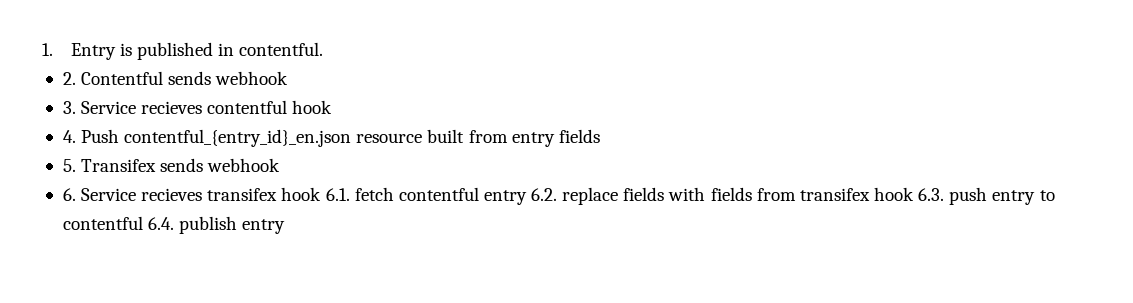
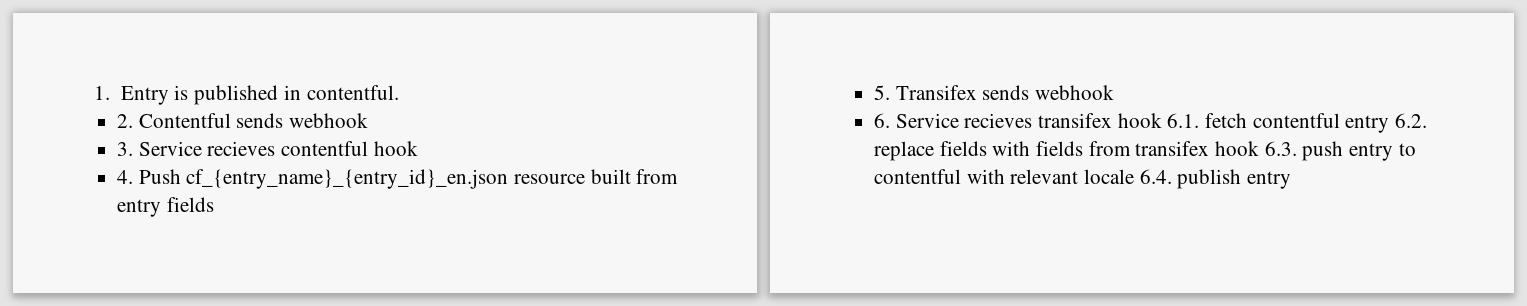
[124,129,352,147] contentful_{entry_id}_en.json -> [186,169,509,189] cf_{entry_name}_{entry_id}_en.json
(143, 223) none -> [966,169,1135,184] with relevant locale

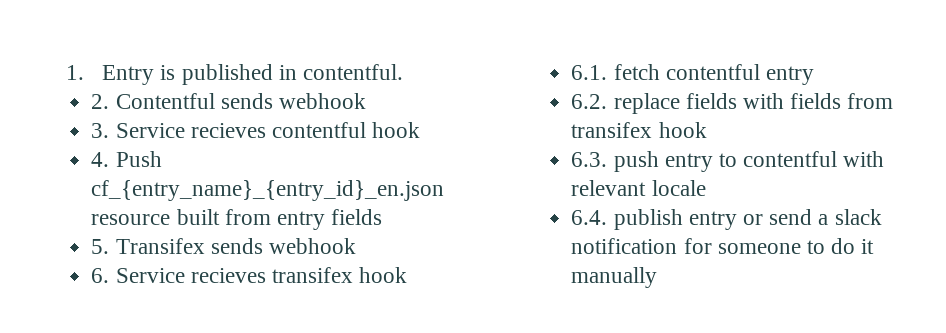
(1162, 120) none -> (408, 275) //
(1390, 124) none -> (815, 75) //
(1260, 148) none -> (707, 130) //
(1135, 176) none -> (706, 188) //
(1292, 180) none -> [743,209,882,225] [571,238,875,254] [571,267,658,288] or send a slack notification for someone to do it manually

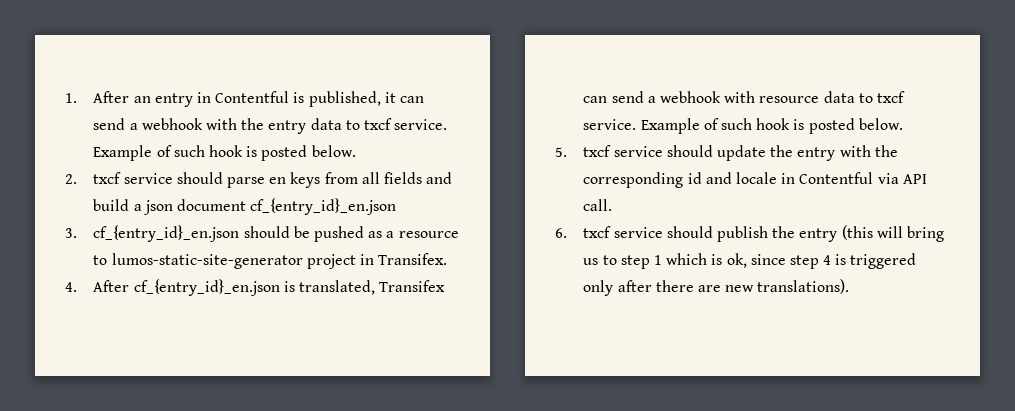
[102,64,403,85] [91,93,366,109] [91,122,421,138] [91,151,162,167] [91,180,445,201] [91,209,383,230] [91,238,356,254] [91,267,408,283] [571,64,815,85] [571,93,894,114] [571,122,707,138] [571,151,885,172] [571,180,706,196] [571,209,882,230] [571,238,875,254] [571,267,658,288] Entry is published in contentful. // 2. Contentful sends webhook // 3. Service recieves contentful hook // 4. Push cf_{entry_name}_{entry_id}_en.json resource built from entry fields // 5. Transifex sends webhook // 6. Service recieves transifex hook // 6.1. fetch contentful entry // 6.2. replace fields with fields from transifex hook // 6.3. push entry to contentful with relevant locale // 6.4. publish entry or send a slack notification for someone to do it manually -> [93,91,424,107] [93,118,448,134] [93,145,356,161] [65,172,453,188] [93,198,397,215] [65,225,459,242] [93,253,448,269] [65,279,446,296] [583,91,905,103] [583,118,903,134] [555,145,898,161] [583,172,927,188] [583,199,613,211] [555,225,944,242] [583,253,917,269] [583,279,850,296] After an entry in Contentful is published, it can send a webhook with the entry data to txcf service. Example of such hook is posted below. // 2. txcf service should parse en keys from all fields and build a json document cf_{entry_id}_en.json // 3. cf_{entry_id}_en.json should be pushed as a resource to lumos-static-site-generator project in Transifex. // 4. After cf_{entry_id}_en.json is translated, Transifex can send a webhook with resource data to txcf service. Example of such hook is posted below. // 5. txcf service should update the entry with the corresponding id and locale in Contentful via API call. // 6. txcf service should publish the entry (this will bring us to step 1 which is ok, since step 4 is triggered only after there are new translations).

